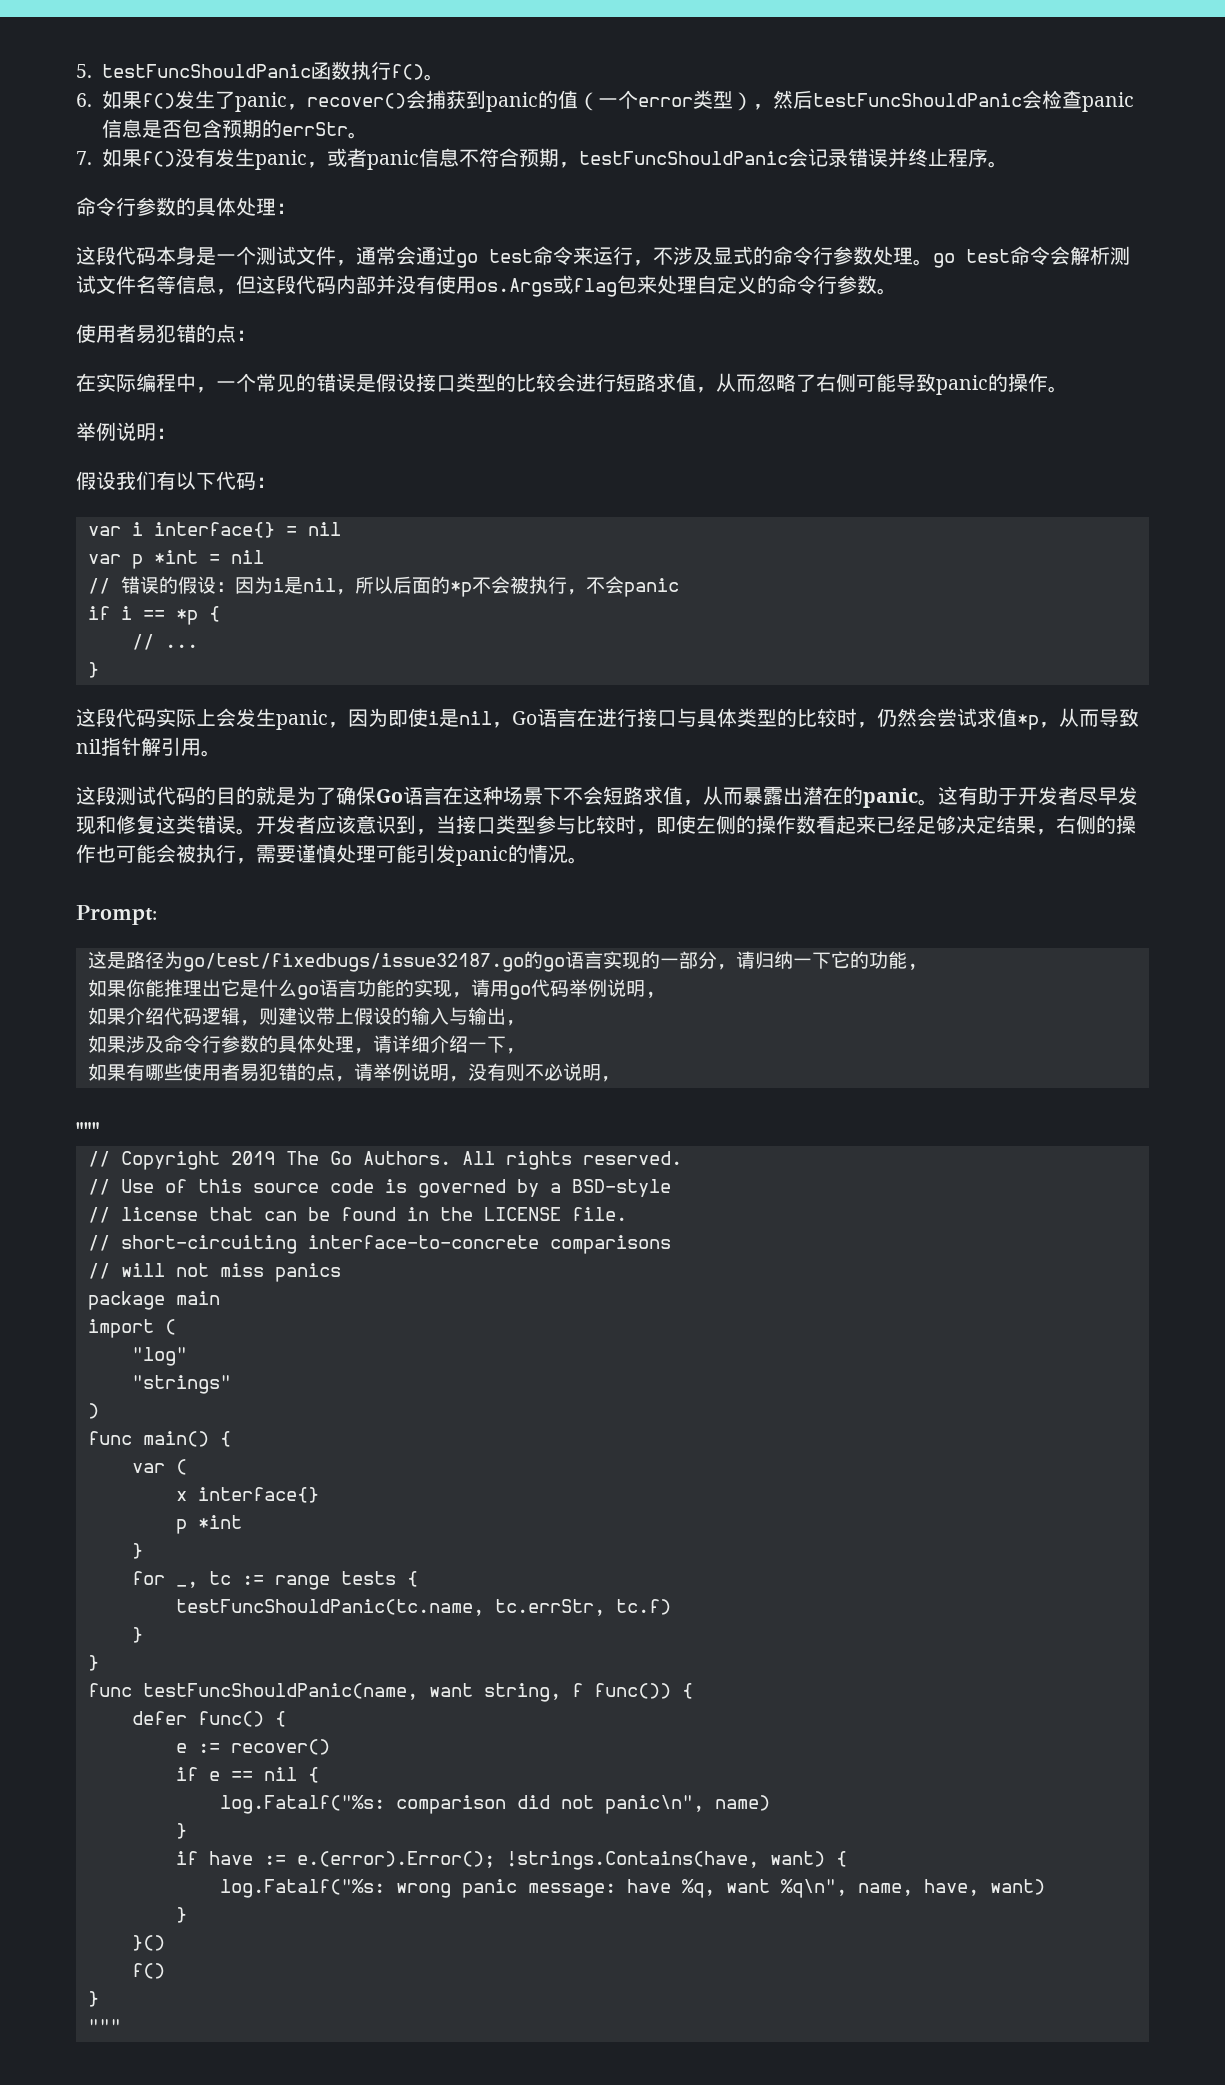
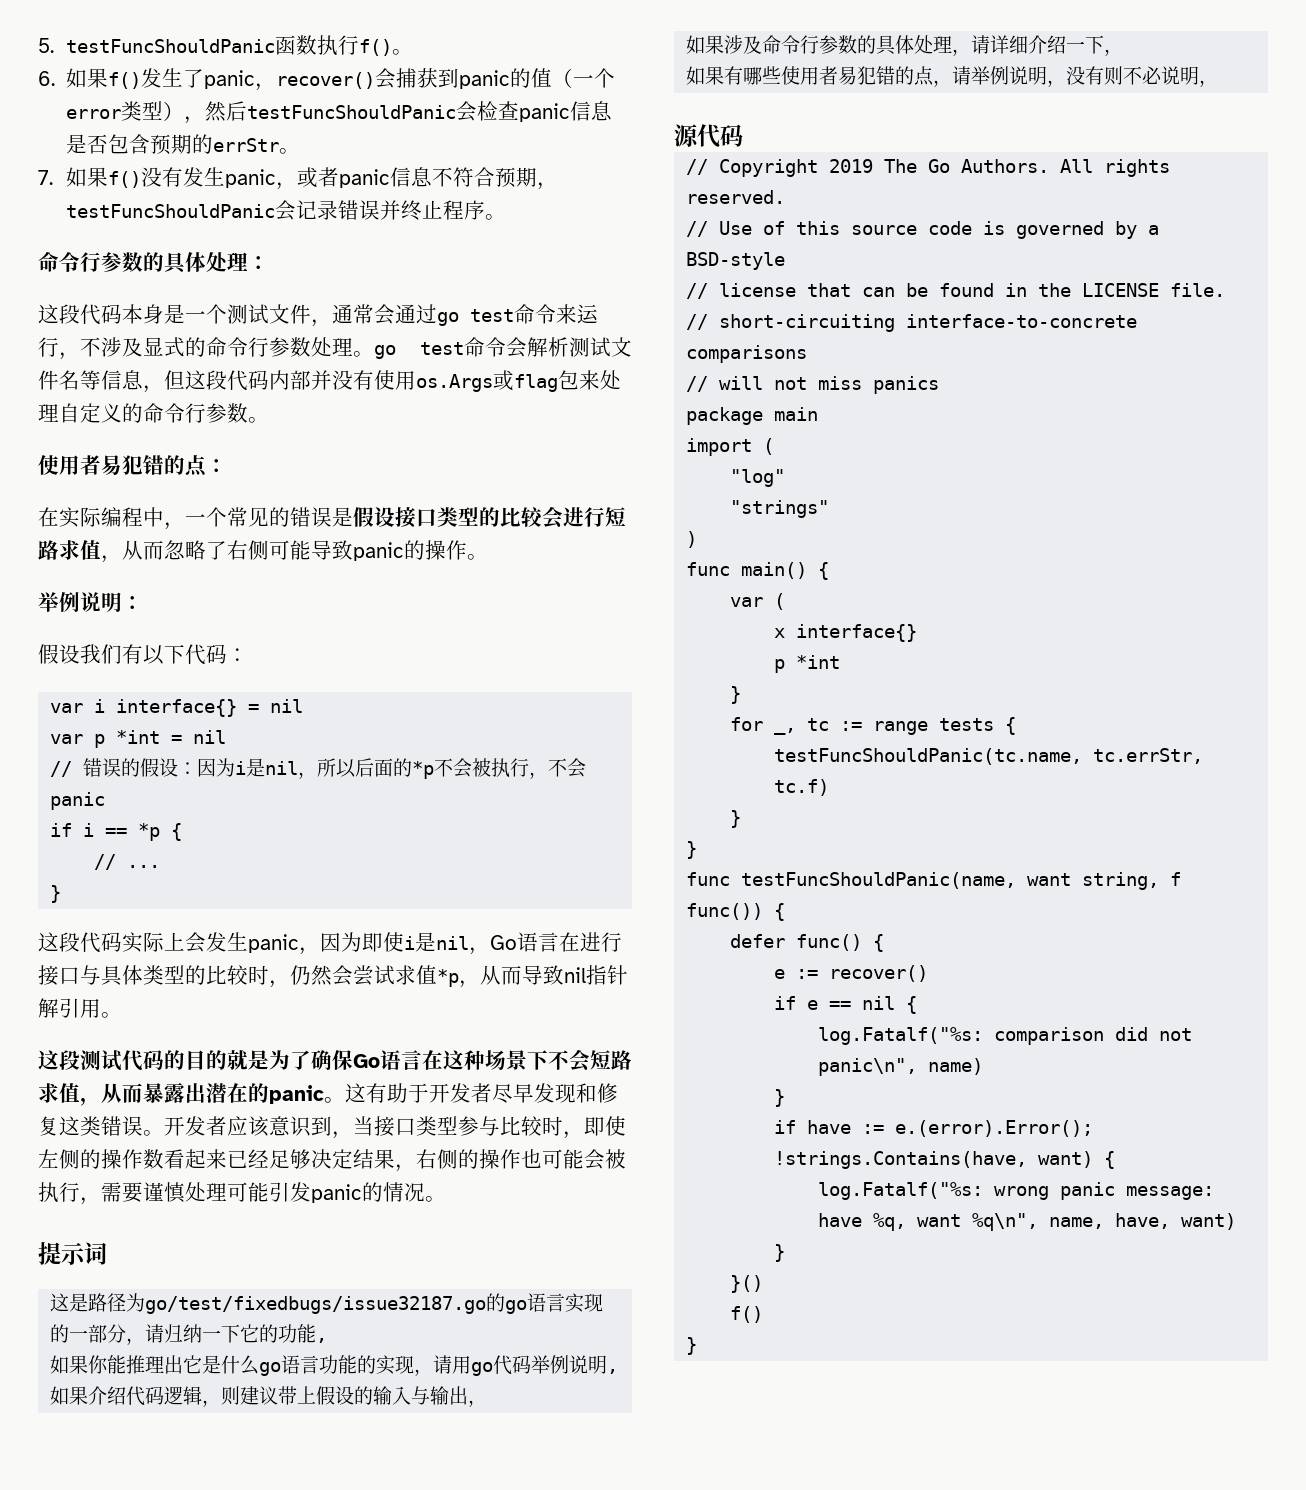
[76,905,157,925] Prompt: -> [38,1242,107,1265] 提示词
[76,1122,100,1138] """ -> [674,124,743,148] 源代码
[87,2019,121,2033] // """ -> (698, 1346) none

